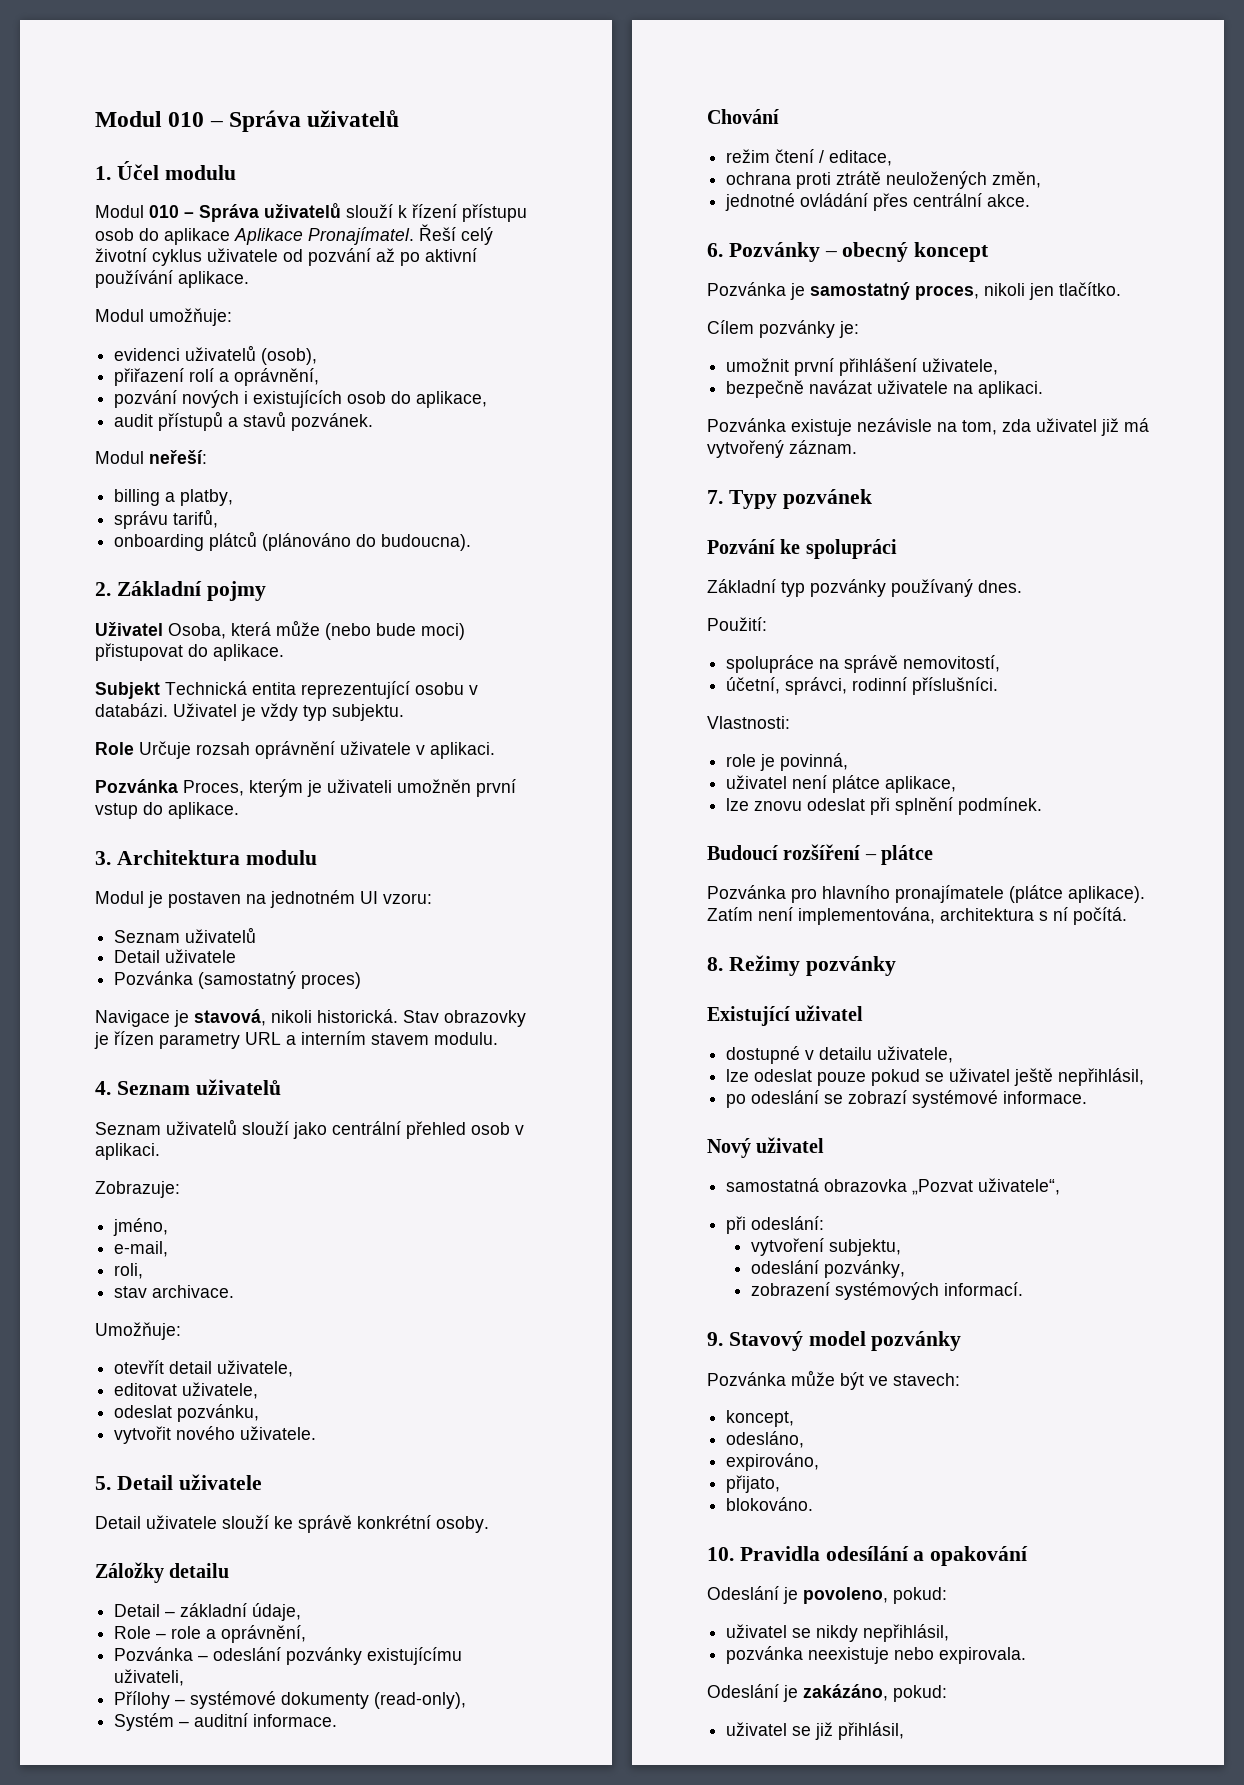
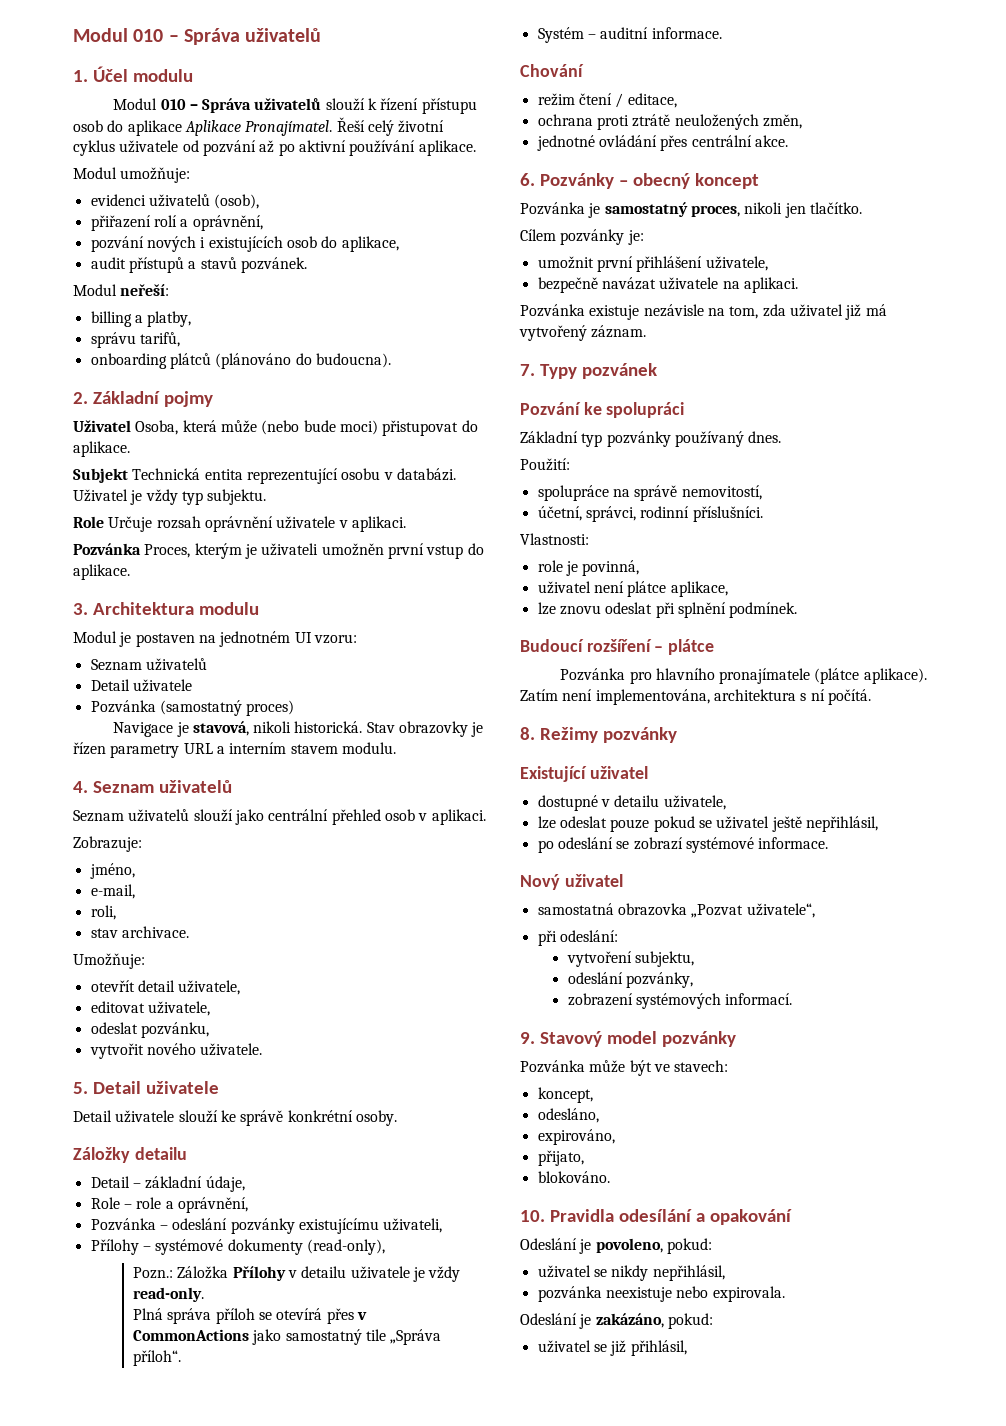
(467, 1700) none -> [132,1266,461,1282] [132,1287,204,1302] [132,1308,367,1324] [132,1329,442,1345] [132,1350,181,1366] // Pozn.: Záložka Přílohy v detailu uživatele je vždy read-only. // Plná správa příloh se otevírá přes v CommonActions jako samostatný tile „Správa příloh“.

